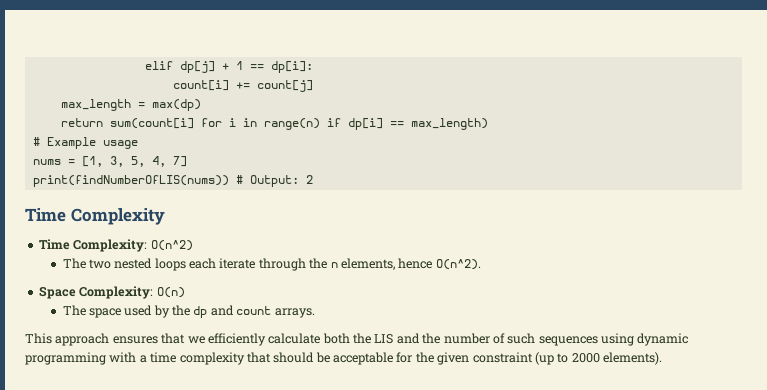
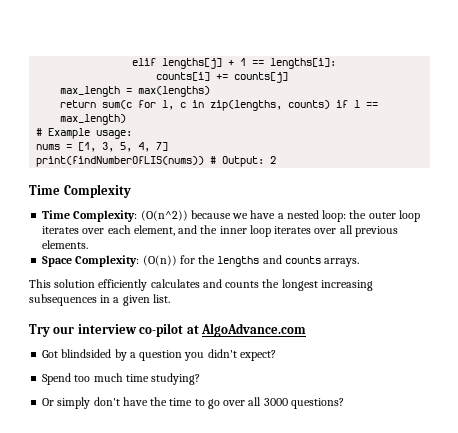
[179,61,215,73] dp[j] -> [162,58,223,69] lengths[j]
[270,61,313,73] [172,80,313,92] dp[i]: // count[i] += count[j] -> [270,58,337,69] [156,72,289,83] lengths[i]: // counts[i] += counts[j]
[151,99,201,111] max(dp) -> [138,86,211,97] max(lengths)
[109,118,383,130] sum(count[i] for i in range(n) if dp[i] -> [102,100,361,111] sum(c for l, c in zip(lengths, counts) if l
[102,140,138,149] usage -> [96,130,133,139] usage:
[150,240,193,251] [62,258,481,271] [38,286,185,299] [62,305,315,318] [25,333,689,346] [25,352,662,365] O(n^2) // The two nested loops each iterate through the n elements, hence O(n^2). // Space Complexity: O(n) // The space used by the dp and count arrays. // This approach ensures that we efficiently calculate both the LIS and the number of such sequences using dynamic programming with a time complexity that should be acceptable for the given constraint (up to 2000 elements). -> [140,210,420,222] [42,225,398,237] [42,240,89,249] [42,255,360,267] [29,279,373,291] [29,294,170,306] [29,323,306,337] [42,349,276,361] [42,373,201,385] [42,397,344,409] (O(n^2)) because we have a nested loop: the outer loop iterates over each element, and the inner loop iterates over all previous elements. // Space Complexity: (O(n)) for the lengths and counts arrays. // This solution efficiently calculates and counts the longest increasing subsequences in a given list. // Try our interview co-pilot at AlgoAdvance.com // Got blindsided by a question you didn't expect? // Spend too much time studying? // Or simply don't have the time to go over all 3000 questions?

